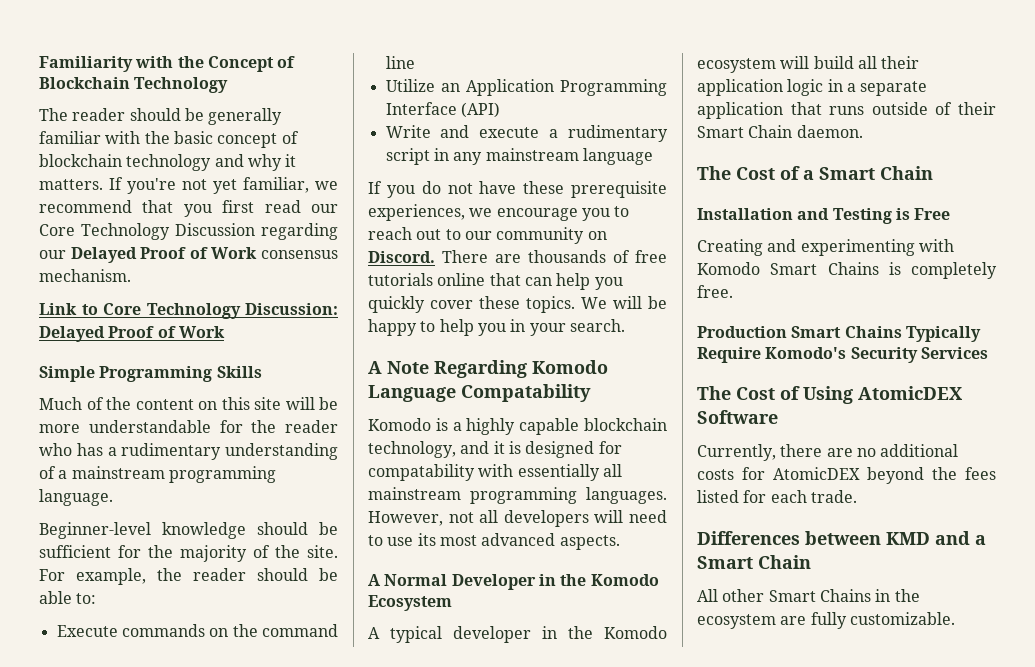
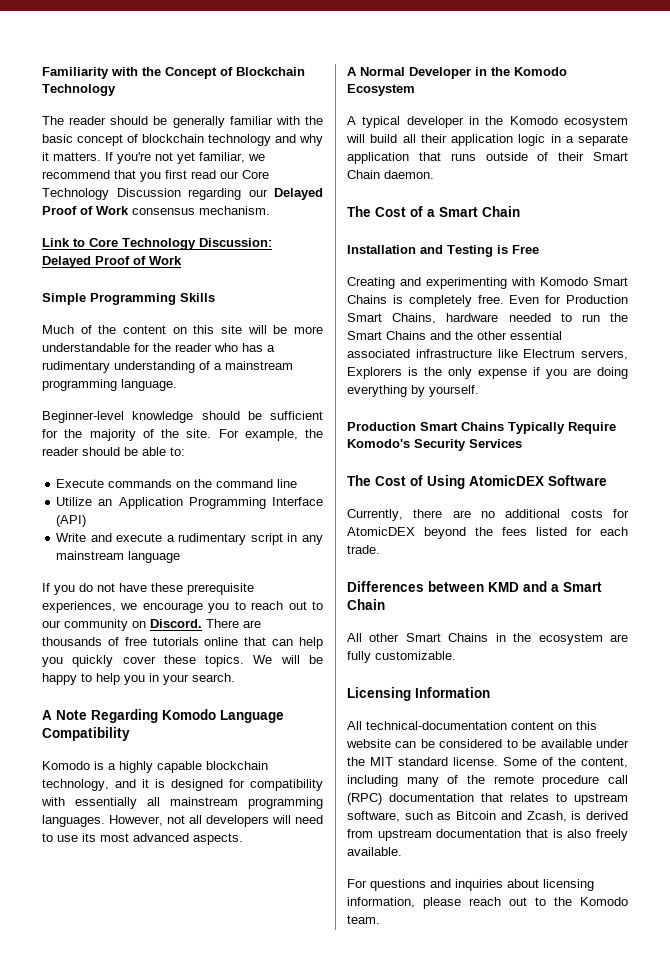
[461,384,591,402] Compatability -> [42,727,130,741] Compatibility
[368,464,475,481] compatability -> [250,779,323,791] compatibility
(733, 291) none -> [509,295,628,304] [347,313,628,324] [347,331,562,340] [347,349,628,360] [347,367,628,379] [347,385,479,397] Even for Production Smart Chains, hardware needed to run the Smart Chains and the other essential associated infrastructure like Electrum servers, Explorers is the only expense if you are doing everything by yourself.
(955, 618) none -> [347,687,490,701] [347,721,597,730] [346,739,629,748] [347,757,628,768] [347,775,628,787] [347,793,628,805] [347,811,628,822] [347,829,628,841] [347,847,402,856] [347,879,594,891] [347,897,628,909] [347,915,380,924] // Licensing Information // All technical-documentation content on this website can be considered to be available under the MIT standard license. Some of the content, including many of the remote procedure call (RPC) documentation that relates to upstream software, such as Bitcoin and Zcash, is derived from upstream documentation that is also freely available. // For questions and inquiries about licensing information, please reach out to the Komodo team.

